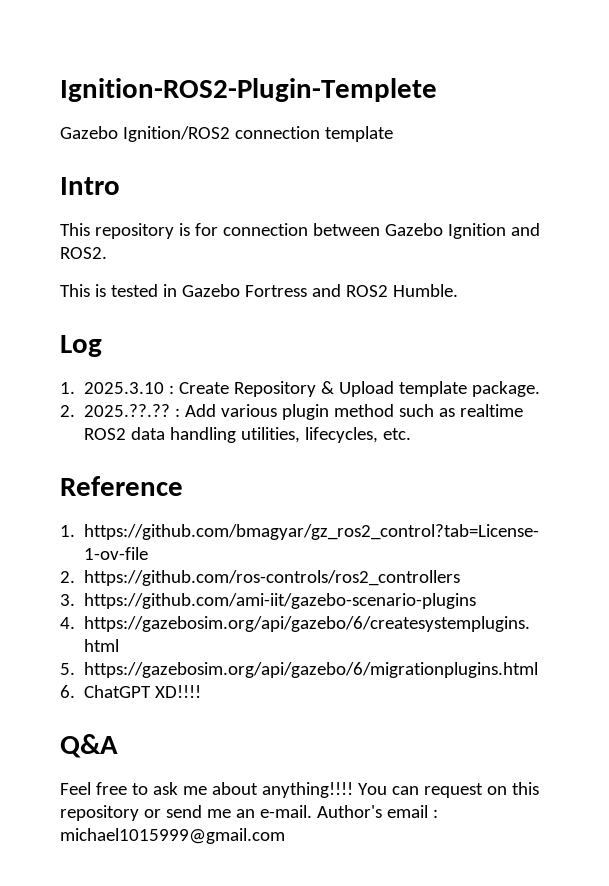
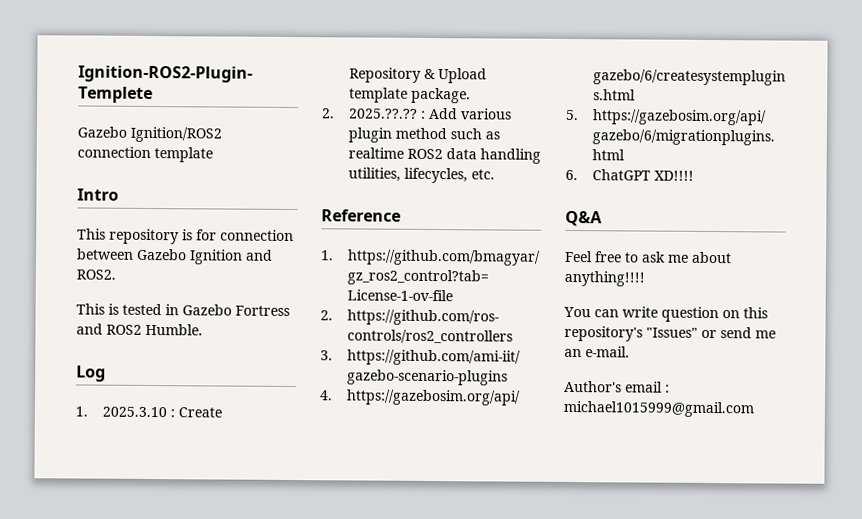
(353, 790) none -> (645, 278) //
[423,782,539,798] [60,805,139,821] request on this repository -> [622,306,768,323] [564,325,698,342] write question on this repository's "Issues"
(312, 811) none -> (630, 352) //

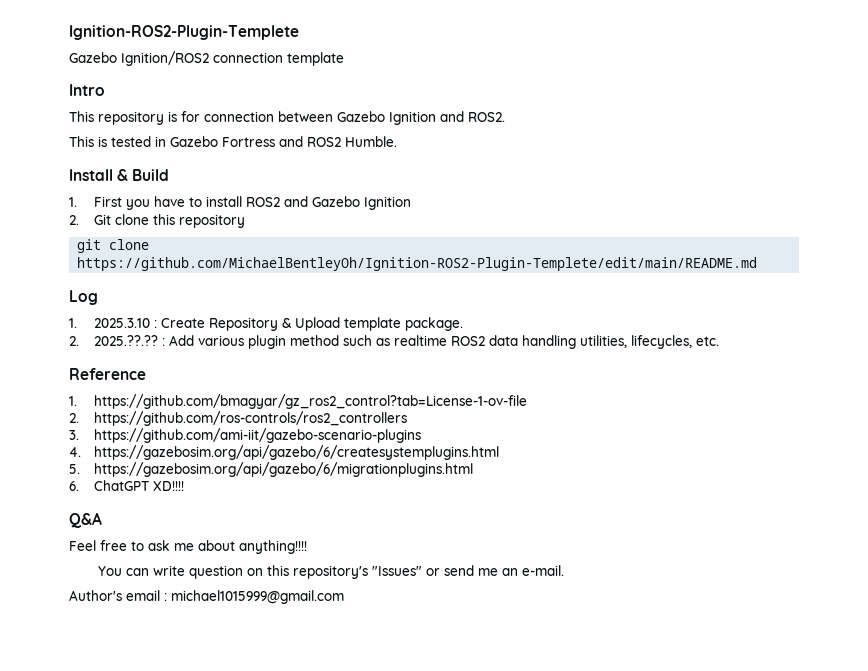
(203, 329) none -> [69,169,170,181] [69,196,412,210] [69,214,246,228] [77,239,150,253] [77,257,758,271] // Install & Build // 1. First you have to install ROS2 and Gazebo Ignition // 2. Git clone this repository // git clone https://github.com/MichaelBentleyOh/Ignition-ROS2-Plugin-Templete/edit/main/README.md

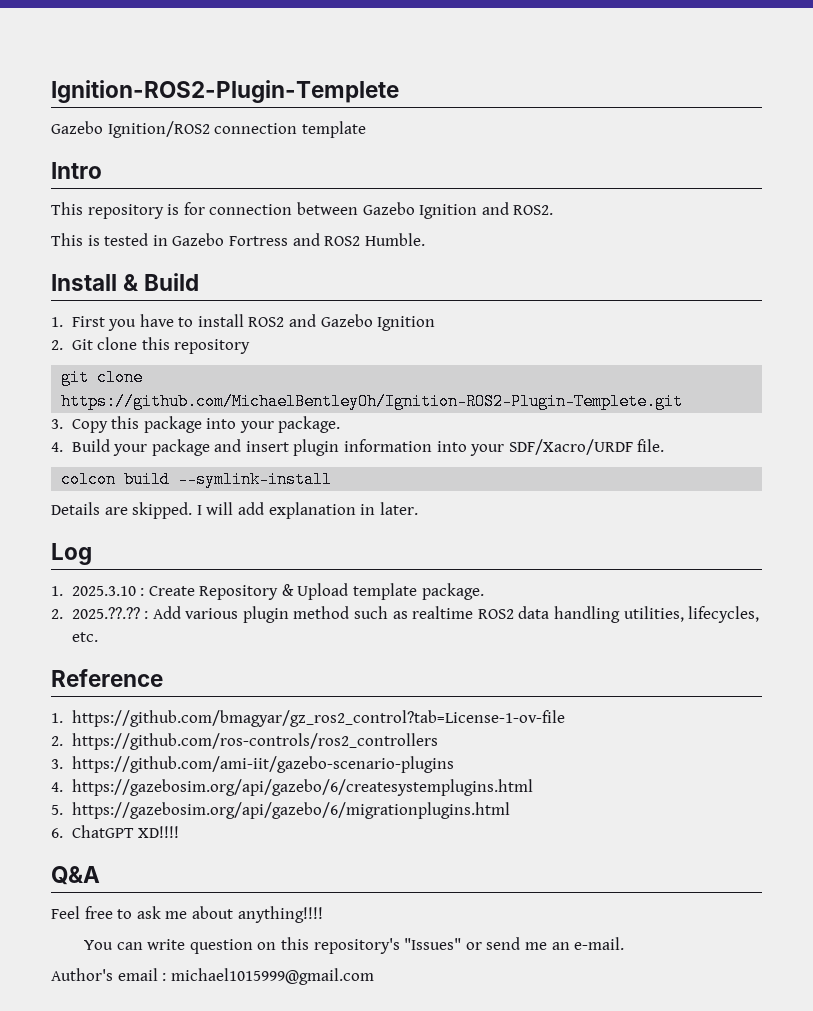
[77,257,758,271] https://github.com/MichaelBentleyOh/Ignition-ROS2-Plugin-Templete/edit/main/README.md -> [61,393,684,410] [51,416,341,433] [51,439,665,456] [61,471,333,488] [51,502,418,519] https://github.com/MichaelBentleyOh/Ignition-ROS2-Plugin-Templete.git // 3. Copy this package into your package. // 4. Build your package and insert plugin information into your SDF/Xacro/URDF file. // colcon build --symlink-install // Details are skipped. I will add explanation in later.

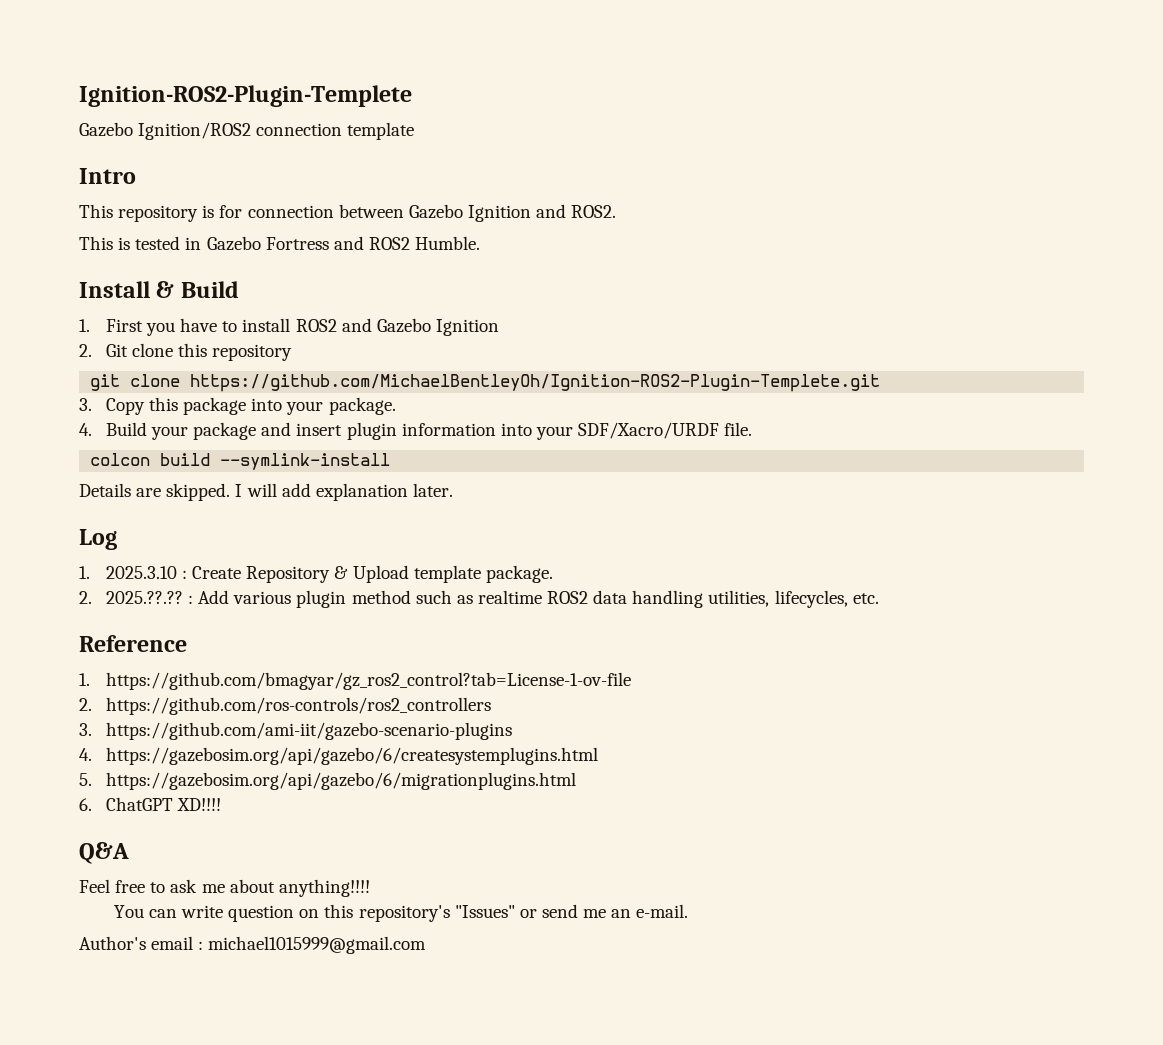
[360,504,376,515] in -> (408, 492) none

